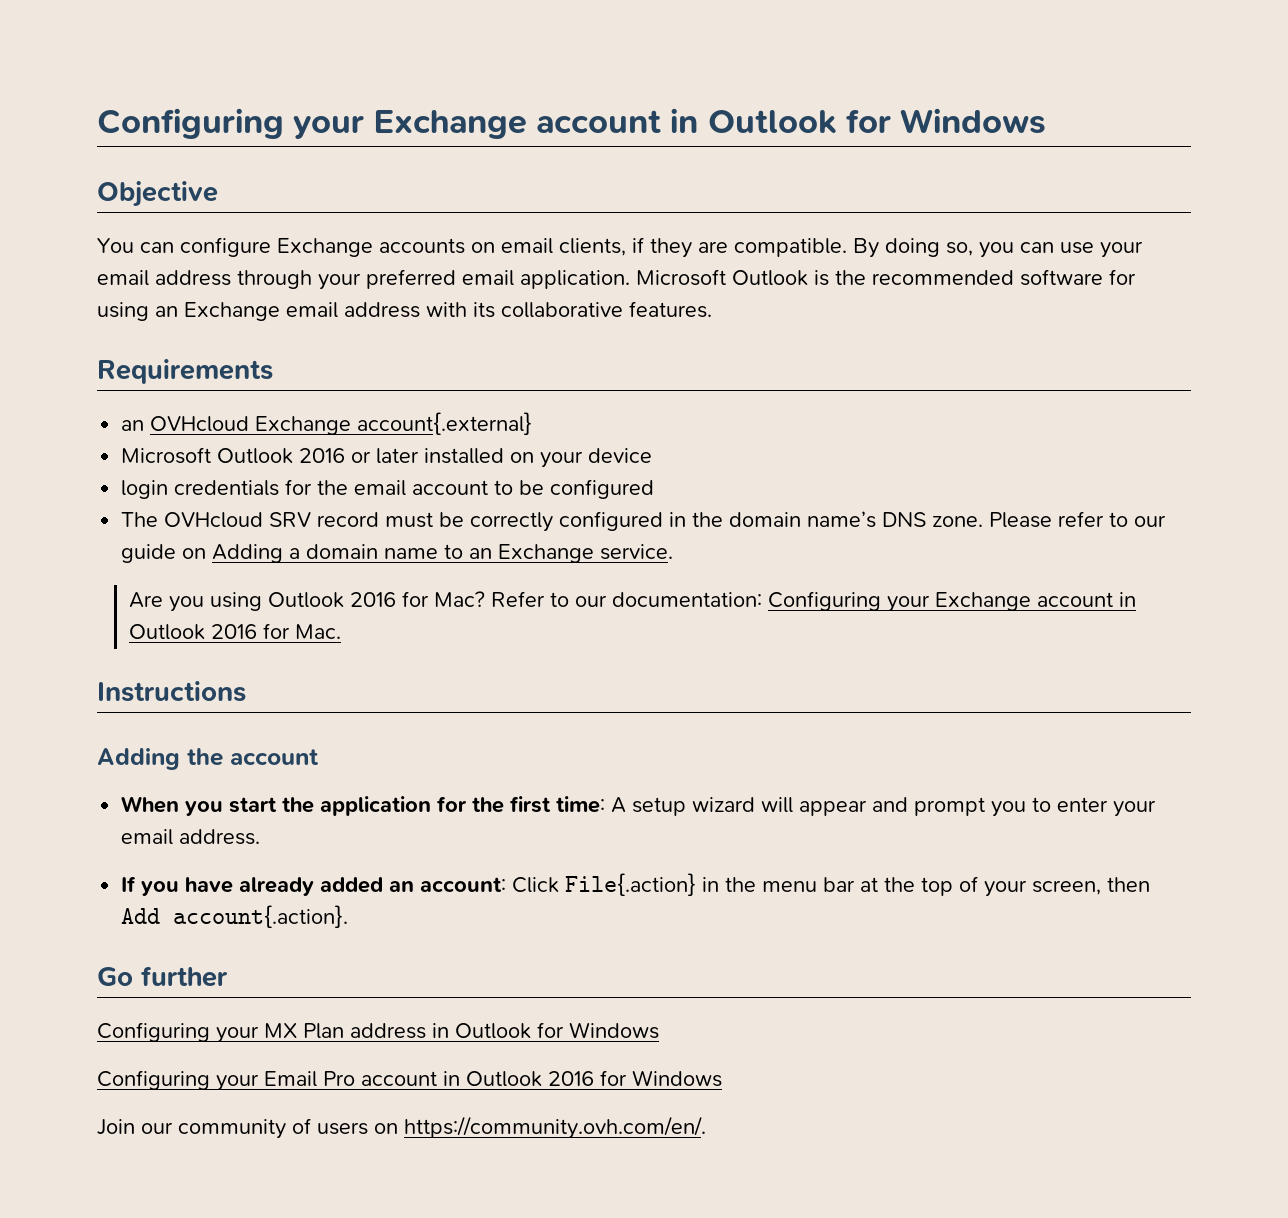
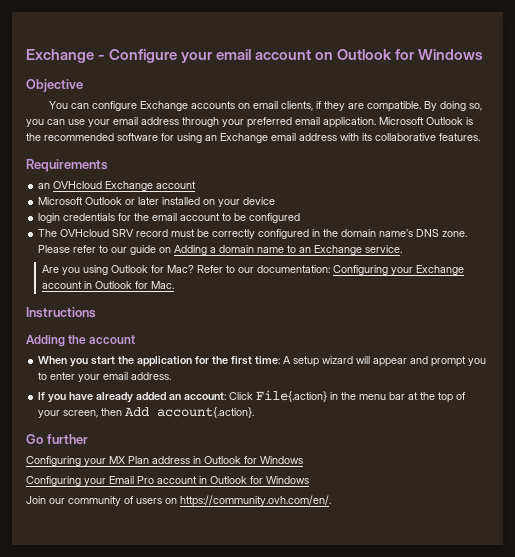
[97,108,699,139] Configuring your Exchange account in -> [26,49,334,63] Exchange - Configure your email account on
[357,412,533,435] [121,447,346,464] account{.external} // Microsoft Outlook 2016 -> [156,181,197,189] [38,197,123,205] account // Microsoft Outlook
[349,592,396,607] 2016 -> (149, 269) none
[210,624,257,639] 2016 -> (133, 285) none
[548,1071,594,1086] 2016 -> (247, 480) none

